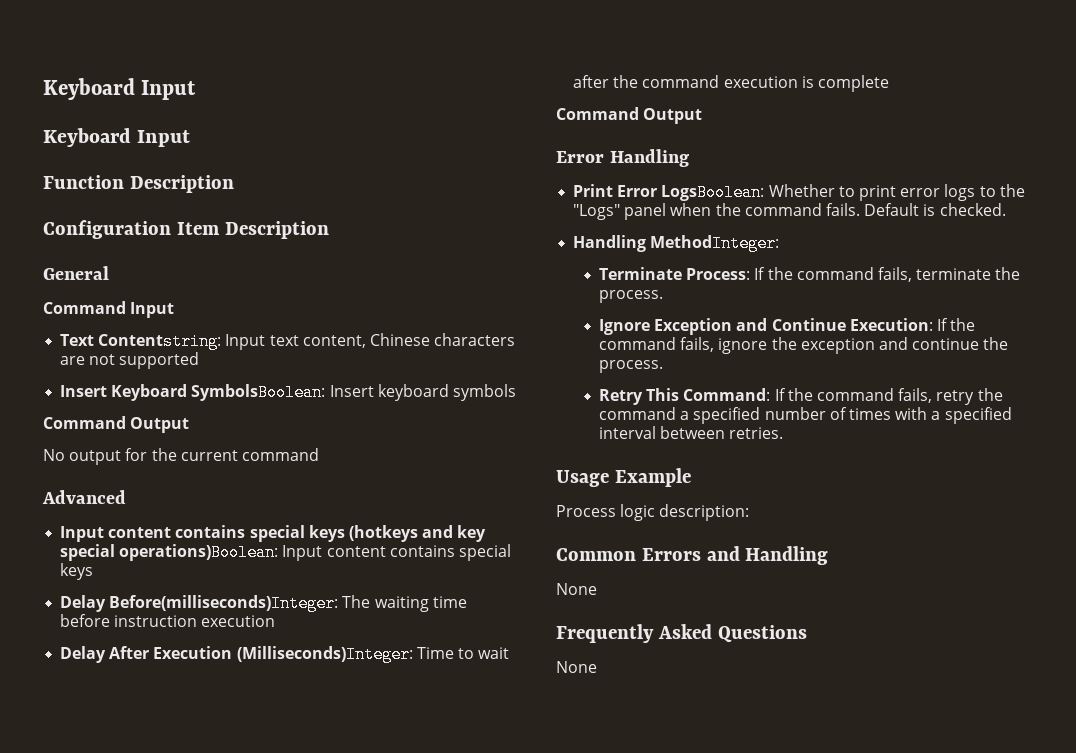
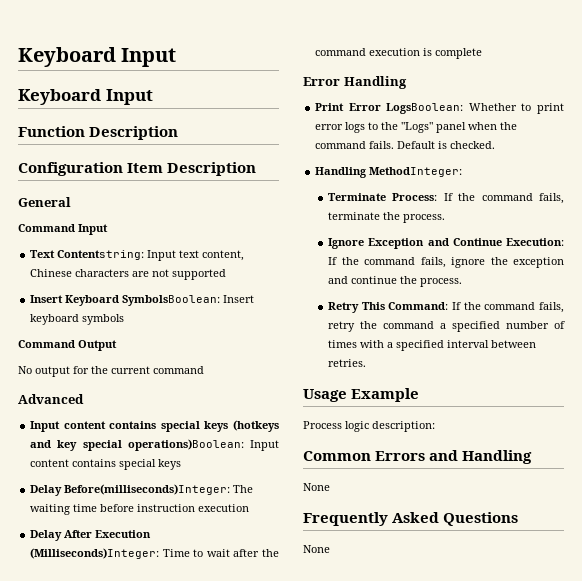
[556,107,703,124] // Command Output -> (483, 53) none

